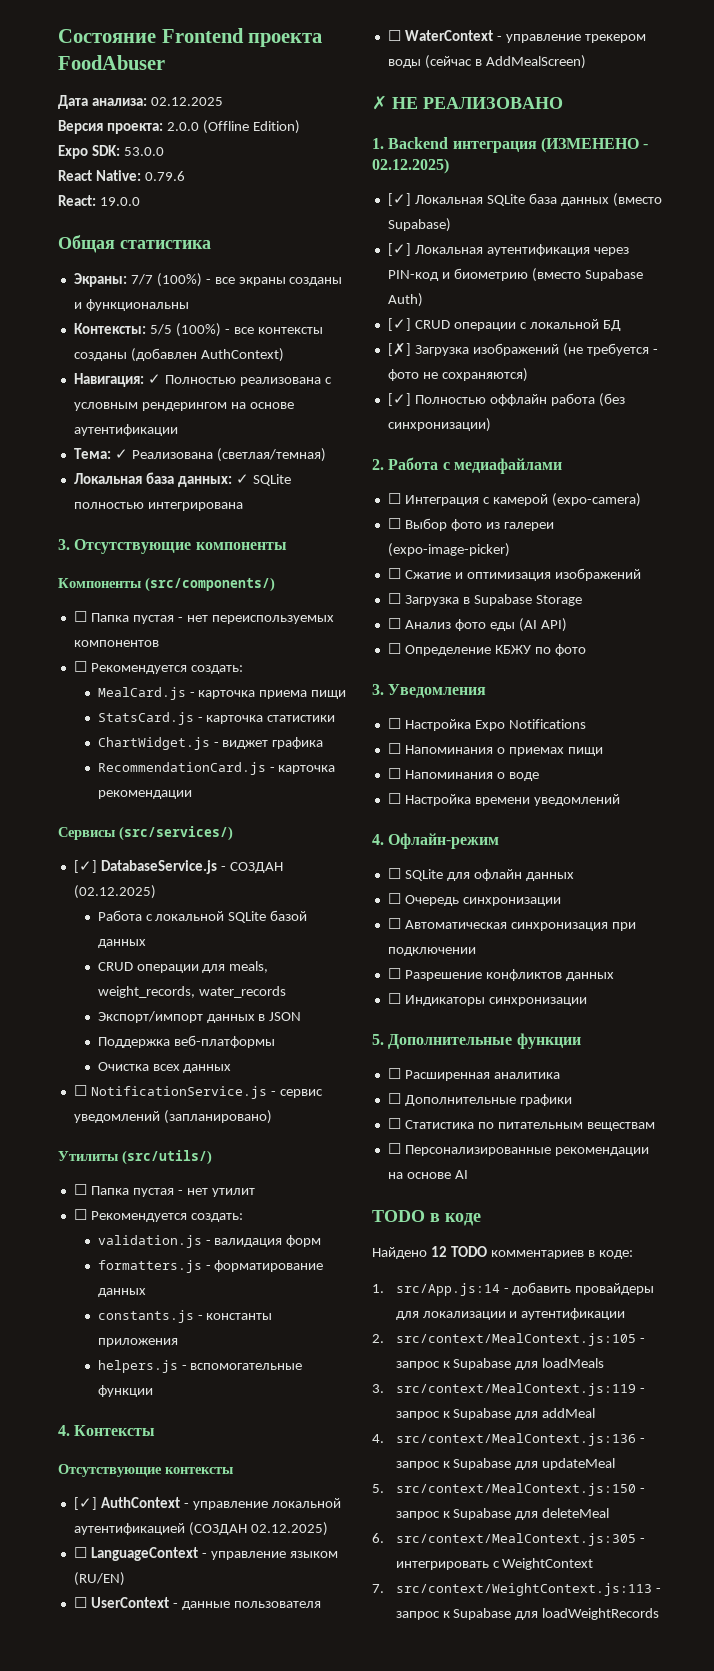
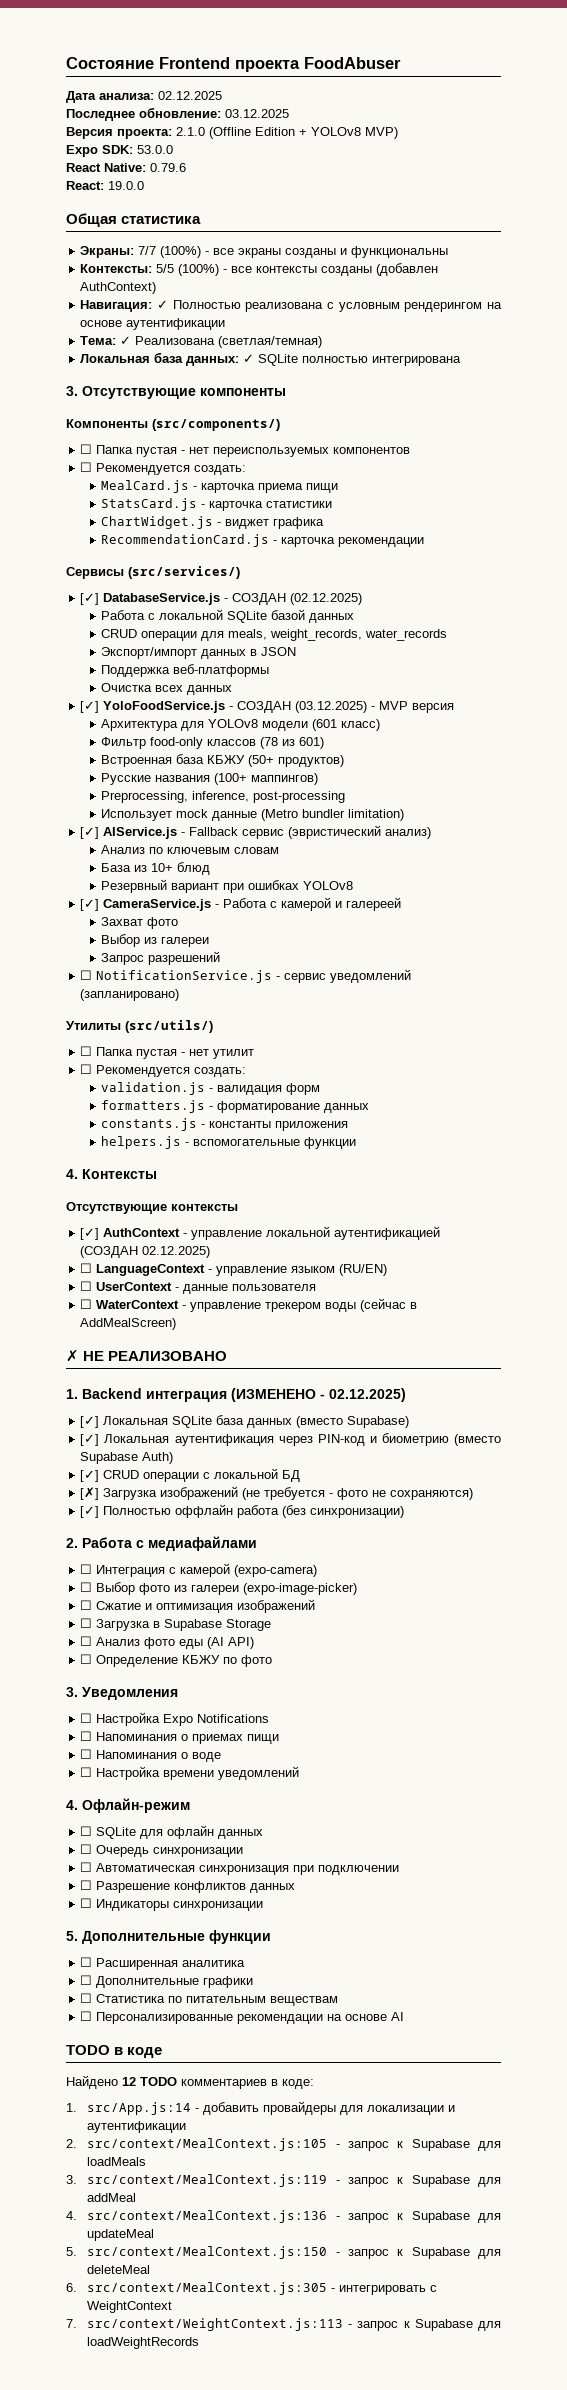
(223, 101) none -> [66,107,289,121] // Последнее обновление: 03.12.2025
[166,120,300,134] 2.0.0 (Offline Edition) -> [176,127,398,139] 2.1.0 (Offline Edition + YOLOv8 MVP)
(232, 1068) none -> [80,701,455,713] [101,719,381,731] [101,737,325,749] [101,754,345,767] [101,773,319,785] [101,791,346,803] [101,809,405,821] [80,825,432,839] [101,845,280,854] [101,862,211,875] [101,879,354,893] [80,897,402,911] [101,917,179,929] [101,934,210,947] [101,951,221,965] // [✓] YoloFoodService.js - СОЗДАН (03.12.2025) - MVP версия // Архитектура для YOLOv8 модели (601 класс) // Фильтр food-only классов (78 из 601) // Встроенная база КБЖУ (50+ продуктов) // Русские названия (100+ маппингов) // Preprocessing, inference, post-processing // Использует mock данные (Metro bundler limitation) // [✓] AIService.js - Fallback сервис (эвристический анализ) // Анализ по ключевым словам // База из 10+ блюд // Резервный вариант при ошибках YOLOv8 // [✓] CameraService.js - Работа с камерой и галереей // Захват фото // Выбор из галереи // Запрос разрешений

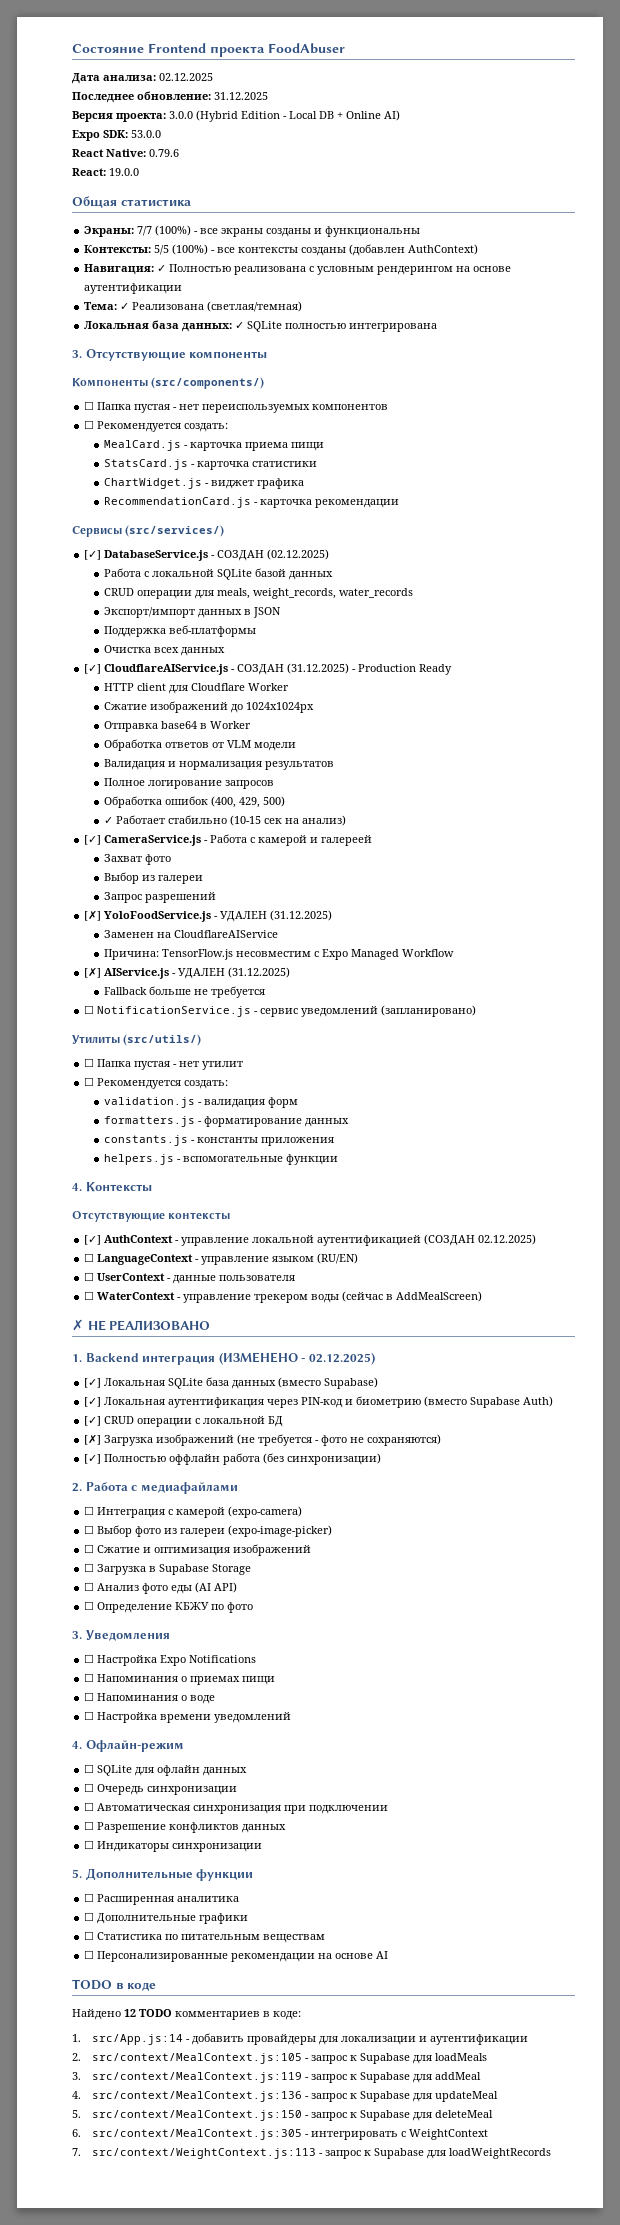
[225,109,289,118] 03.12.2025 -> [214,92,268,100] 31.12.2025
[176,127,398,139] 2.1.0 (Offline Edition + YOLOv8 MVP) -> [169,110,400,122] 3.0.0 (Hybrid Edition - Local DB + Online AI)
[103,701,455,713] [101,719,381,731] [101,737,325,749] [101,754,345,767] [101,773,319,785] [101,791,346,803] [101,809,405,821] [80,825,432,839] [101,845,280,854] [101,862,211,875] [101,879,354,893] YoloFoodService.js - СОЗДАН (03.12.2025) - MVP версия // Архитектура для YOLOv8 модели (601 класс) // Фильтр food-only классов (78 из 601) // Встроенная база КБЖУ (50+ продуктов) // Русские названия (100+ маппингов) // Preprocessing, inference, post-processing // Использует mock данные (Metro bundler limitation) // [✓] AIService.js - Fallback сервис (эвристический анализ) // Анализ по ключевым словам // База из 10+ блюд // Резервный вариант при ошибках YOLOv8 -> [104,663,453,675] [103,683,289,694] [103,701,314,713] [103,721,251,732] [103,739,296,751] [103,759,334,770] [103,778,274,789] [103,796,285,808] [103,815,346,826] CloudflareAIService.js - СОЗДАН (31.12.2025) - Production Ready // HTTP client для Cloudflare Worker // Сжатие изображений до 1024x1024px // Отправка base64 в Worker // Обработка ответов от VLM модели // Валидация и нормализация результатов // Полное логирование запросов // Обработка ошибок (400, 429, 500) // ✓ Работает стабильно (10-15 сек на анализ)
(221, 958) none -> [84,910,333,922] [103,930,278,938] [103,949,454,960] [84,967,291,979] [103,986,265,998] // [✗] YoloFoodService.js - УДАЛЕН (31.12.2025) // Заменен на CloudflareAIService // Причина: TensorFlow.js несовместим с Expo Managed Workflow // [✗] AIService.js - УДАЛЕН (31.12.2025) // Fallback больше не требуется

